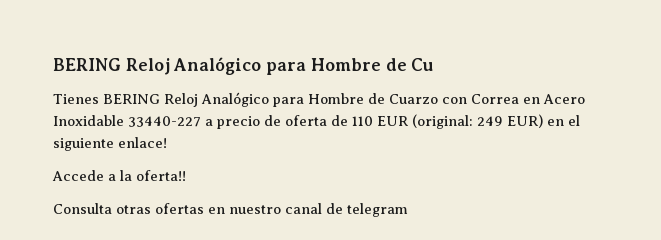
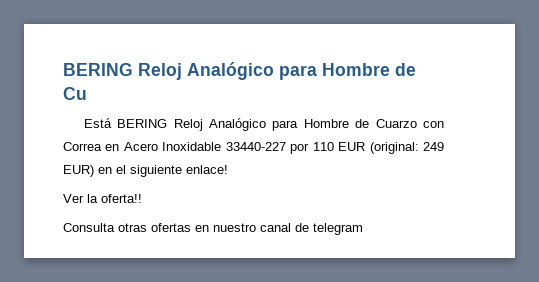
[53,94,99,104] Tienes -> [83,118,112,128] Está
[205,115,348,129] a precio de oferta de -> [290,143,310,154] por
[52,170,116,181] Accede a -> [63,194,84,203] Ver

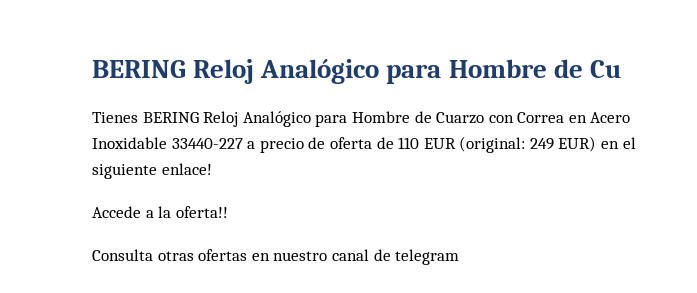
[83,118,112,128] Está -> [92,112,138,123] Tienes
[290,143,310,154] por -> [247,137,394,153] a precio de oferta de
[63,194,84,203] Ver -> [92,206,154,218] Accede a

